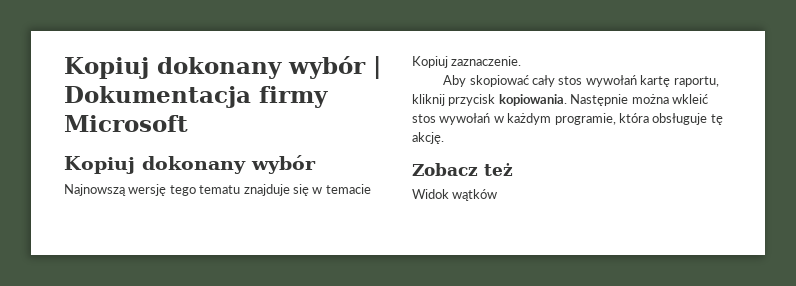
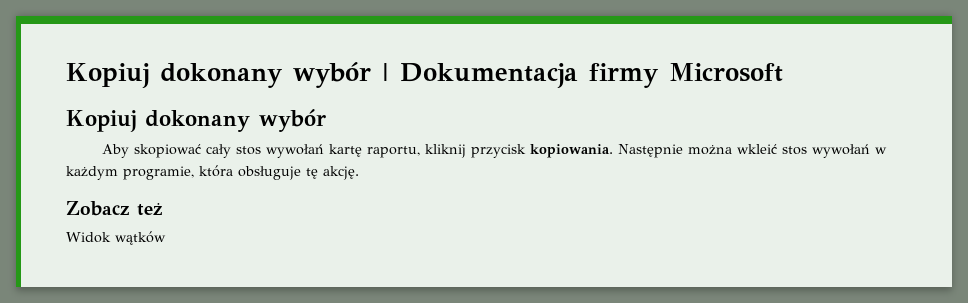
[64,184,371,196] [412,56,522,68] // Najnowszą wersję tego tematu znajduje się w temacie Kopiuj zaznaczenie. -> (326, 120) none

